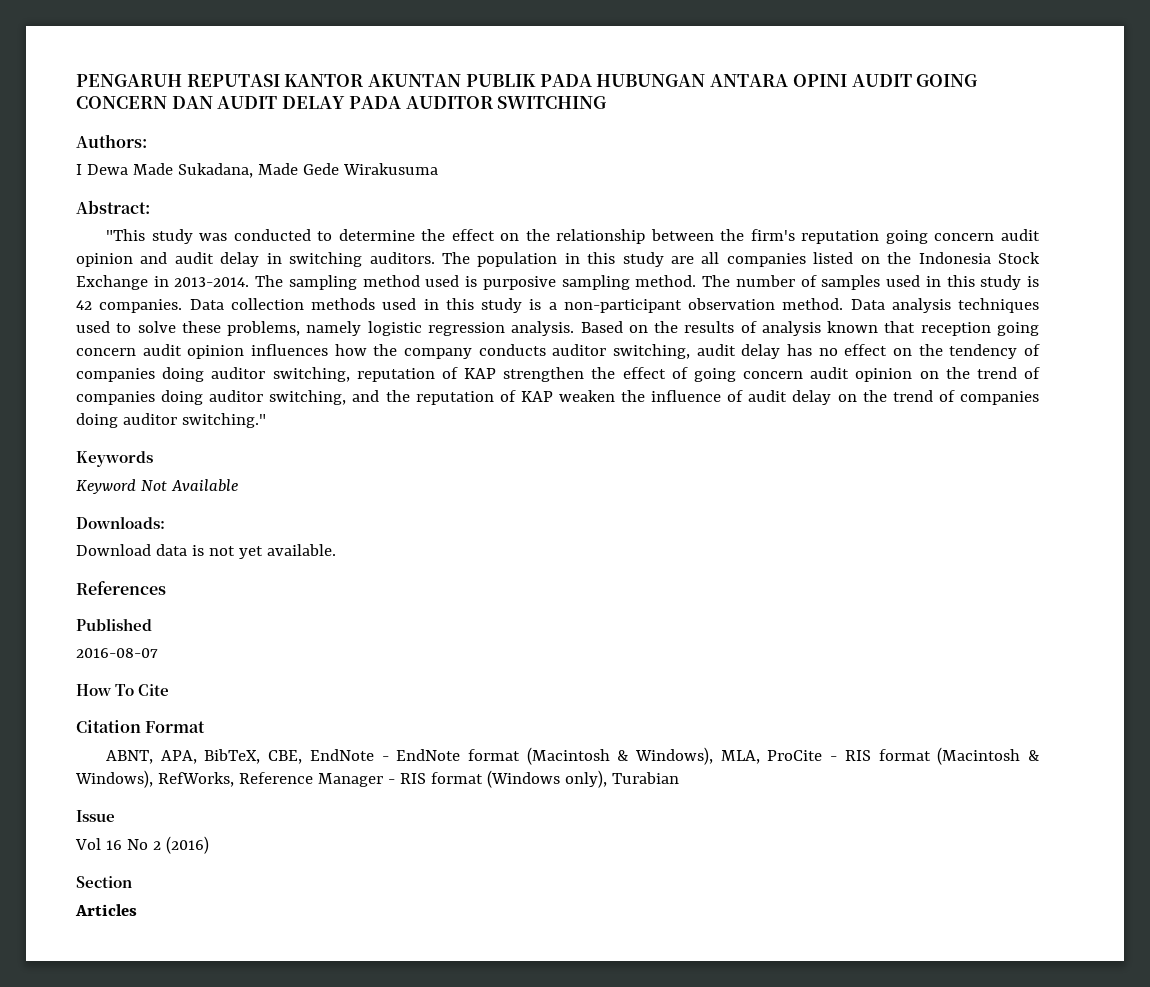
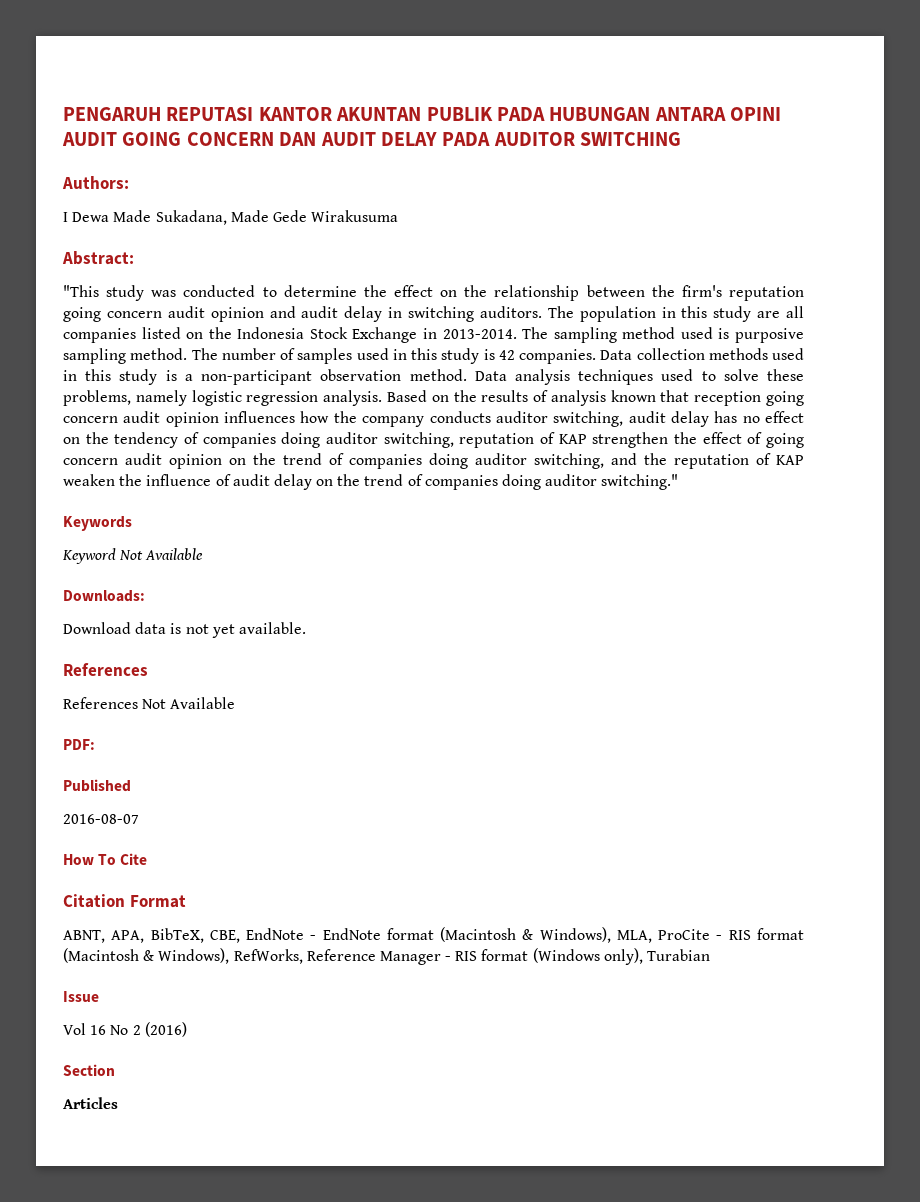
(166, 588) none -> [63,697,236,709] [63,739,95,750] // References Not Available // PDF:

